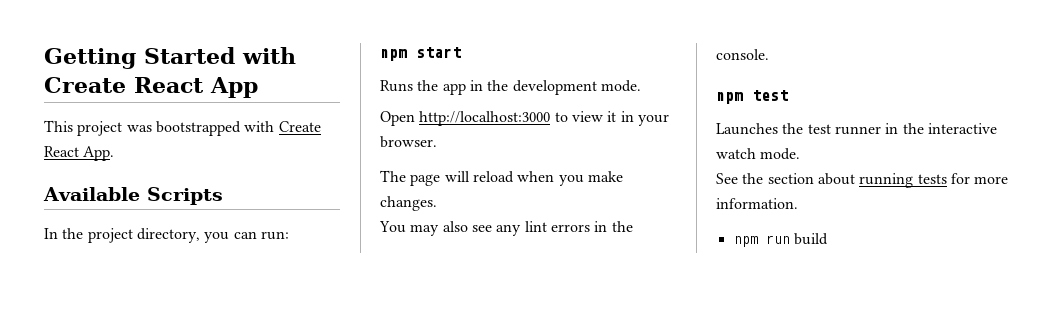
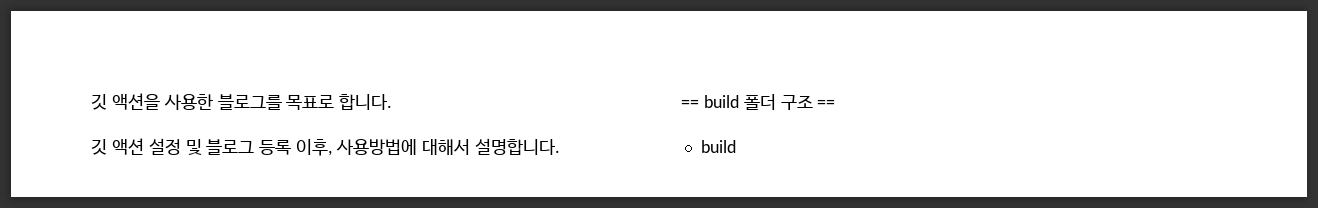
[44,47,296,69] [44,77,258,98] [44,120,321,136] [44,146,115,161] [43,187,223,205] [44,228,289,243] [380,47,461,61] [380,80,641,95] [380,111,669,126] [380,136,437,148] [380,170,623,186] [380,196,437,211] [379,221,633,236] [716,49,769,60] [716,90,788,104] [716,123,997,135] [716,148,801,160] [716,173,1009,188] [716,198,798,209] [733,235,790,247] Getting Started with Create React App // This project was bootstrapped with Create React App. // Available Scripts // In the project directory, you can run: // npm start // Runs the app in the development mode. // Open http://localhost:3000 to view it in your browser. // The page will reload when you make changes. // You may also see any lint errors in the console. // npm test // Launches the test runner in the interactive watch mode. // See the section about running tests for more information. // npm run -> [91,93,393,111] [91,138,560,156] [681,94,836,110] 깃 액션을 사용한 블로그를 목표로 합니다. // 깃 액션 설정 및 블로그 등록 이후, 사용방법에 대해서 설명합니다. // == build 폴더 구조 == //

